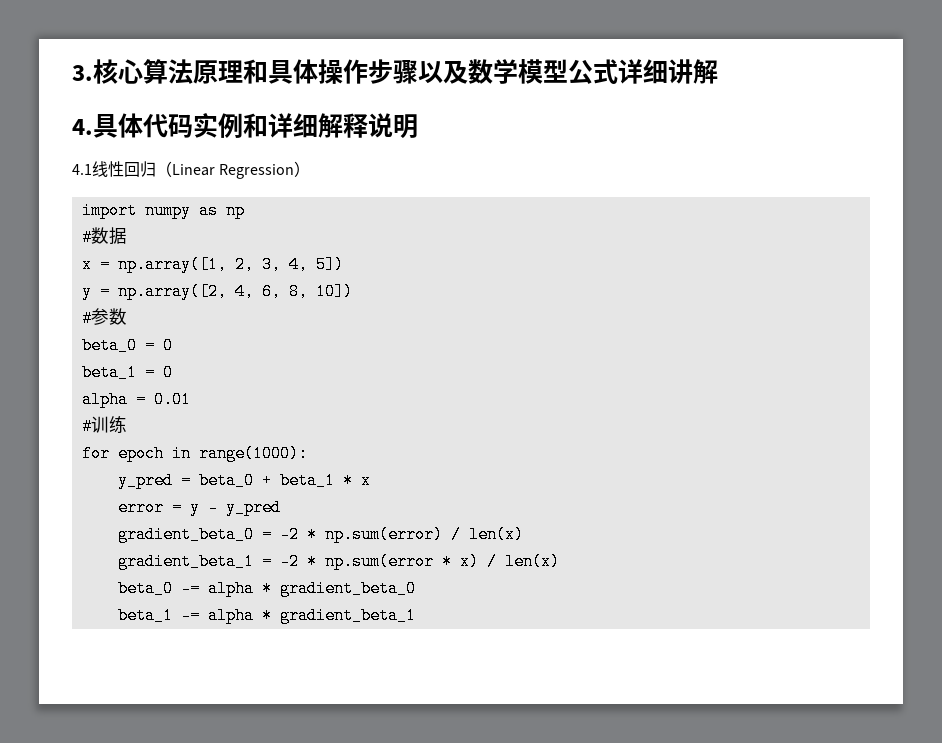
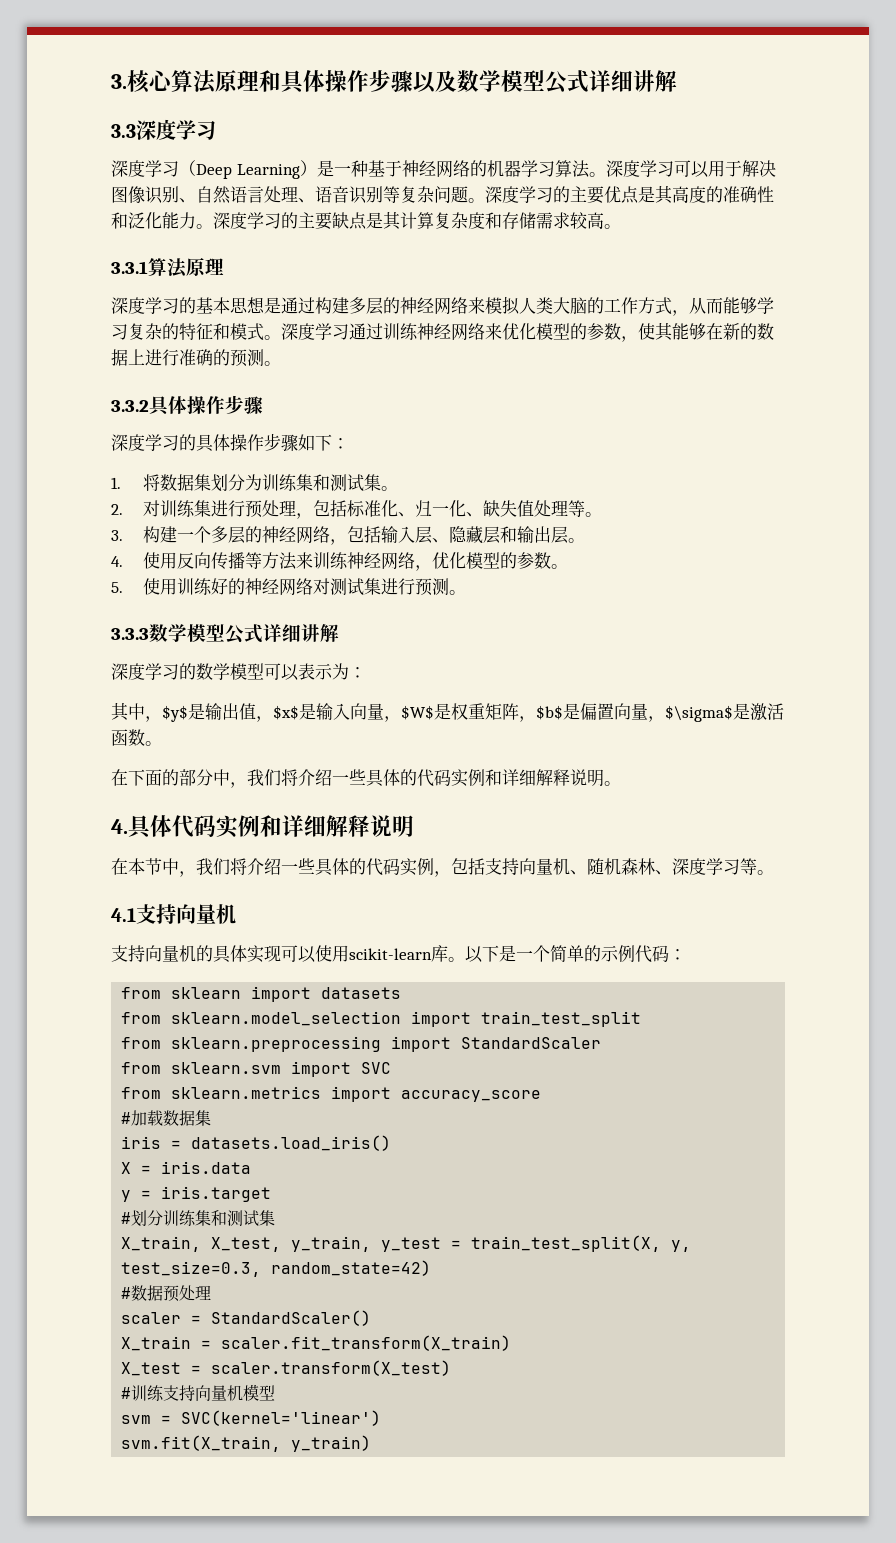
(718, 71) none -> [111,119,216,140] [111,160,776,179] [111,185,774,204] [111,211,621,230] [111,258,224,278] [111,296,774,316] [111,322,774,342] [111,349,281,367] [111,395,263,416] [111,433,349,452] [111,474,398,492] [111,500,602,519] [111,526,585,545] [111,552,568,571] [111,578,466,596] [111,624,339,644] [111,663,366,681] [111,702,784,722] [111,729,162,746] [111,769,621,788] // 3.3深度学习 // 深度学习（Deep Learning）是一种基于神经网络的机器学习算法。深度学习可以用于解决图像识别、自然语言处理、语音识别等复杂问题。深度学习的主要优点是其高度的准确性和泛化能力。深度学习的主要缺点是其计算复杂度和存储需求较高。 // 3.3.1算法原理 // 深度学习的基本思想是通过构建多层的神经网络来模拟人类大脑的工作方式，从而能够学习复杂的特征和模式。深度学习通过训练神经网络来优化模型的参数，使其能够在新的数据上进行准确的预测。 // 3.3.2具体操作步骤 // 深度学习的具体操作步骤如下： // 1.将数据集划分为训练集和测试集。 // 2.对训练集进行预处理，包括标准化、归一化、缺失值处理等。 // 3.构建一个多层的神经网络，包括输入层、隐藏层和输出层。 // 4.使用反向传播等方法来训练神经网络，优化模型的参数。 // 5.使用训练好的神经网络对测试集进行预测。 // 3.3.3数学模型公式详细讲解 // 深度学习的数学模型可以表示为： // 其中，$y$是输出值，$x$是输入向量，$W$是权重矩阵，$b$是偏置向量，$\sigma$是激活函数。 // 在下面的部分中，我们将介绍一些具体的代码实例和详细解释说明。
[72,161,311,179] [81,202,245,219] [81,227,127,246] [81,256,344,273] [81,283,353,300] [81,308,127,327] [81,337,173,354] [81,364,173,381] [81,391,191,408] [81,416,127,435] [81,445,308,462] [117,472,371,489] [117,499,281,516] [117,526,524,543] [117,553,560,570] [117,580,416,597] [117,607,416,624] 4.1线性回归（Linear Regression） // import numpy as np // #数据 // x = np.array([1, 2, 3, 4, 5]) // y = np.array([2, 4, 6, 8, 10]) // #参数 // beta_0 = 0 // beta_1 = 0 // alpha = 0.01 // #训练 // for epoch in range(1000): // y_pred = beta_0 + beta_1 * x // error = y - y_pred // gradient_beta_0 = -2 * np.sum(error) / len(x) // gradient_beta_1 = -2 * np.sum(error * x) / len(x) // beta_0 -= alpha * gradient_beta_0 // beta_1 -= alpha * gradient_beta_1 -> [111,858,774,877] [111,904,236,924] [111,945,686,963] [121,986,402,1002] [121,1011,642,1027] [121,1036,602,1052] [121,1061,392,1077] [121,1086,542,1102] [121,1110,212,1126] [121,1135,392,1151] [121,1161,252,1174] [121,1186,272,1202] [121,1210,276,1227] [121,1235,692,1252] [121,1260,432,1277] [121,1285,212,1302] [121,1310,372,1326] [121,1335,512,1351] [121,1360,452,1376] [121,1384,276,1401] [121,1410,382,1426] [121,1435,372,1452] 在本节中，我们将介绍一些具体的代码实例，包括支持向量机、随机森林、深度学习等。 // 4.1支持向量机 // 支持向量机的具体实现可以使用scikit-learn库。以下是一个简单的示例代码： // from sklearn import datasets // from sklearn.model_selection import train_test_split // from sklearn.preprocessing import StandardScaler // from sklearn.svm import SVC // from sklearn.metrics import accuracy_score // #加载数据集 // iris = datasets.load_iris() // X = iris.data // y = iris.target // #划分训练集和测试集 // X_train, X_test, y_train, y_test = train_test_split(X, y, test_size=0.3, random_state=42) // #数据预处理 // scaler = StandardScaler() // X_train = scaler.fit_transform(X_train) // X_test = scaler.transform(X_test) // #训练支持向量机模型 // svm = SVC(kernel='linear') // svm.fit(X_train, y_train)

